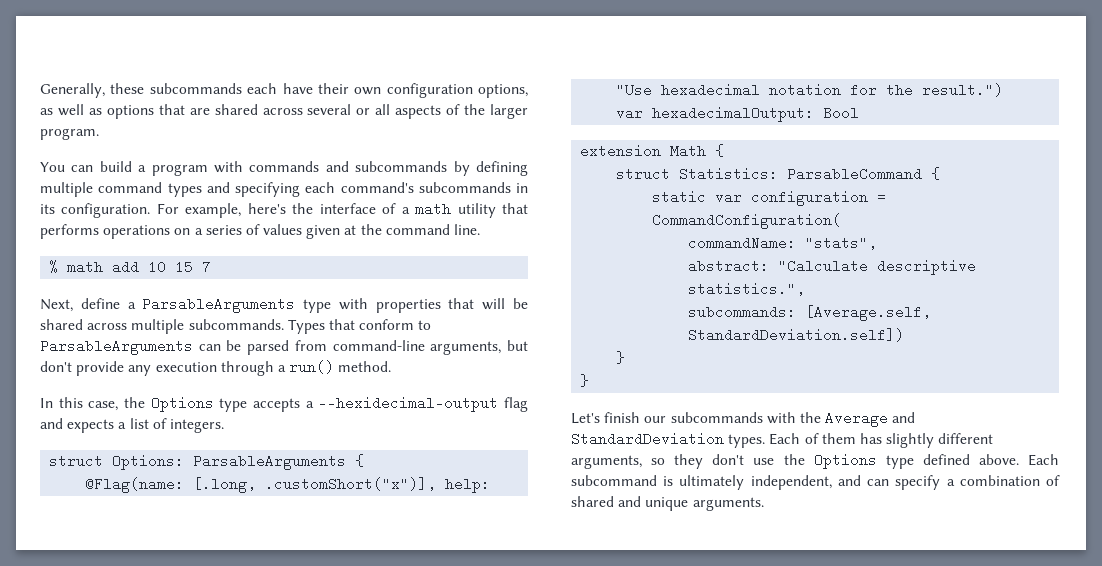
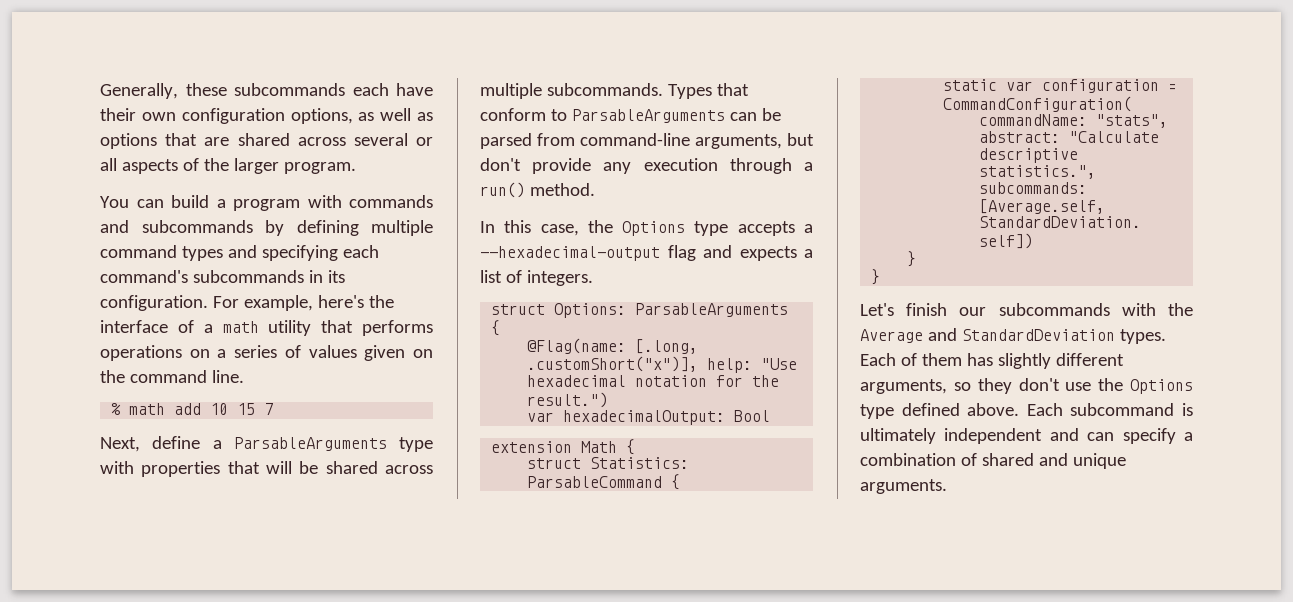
[344,225,357,235] at -> [413,349,434,358] on
[318,396,499,412] --hexidecimal-output -> [480,246,660,261] --hexadecimal-output
[750,475,832,490] independent, -> [944,428,1043,444] independent

